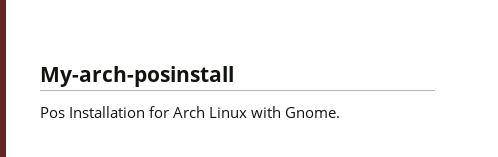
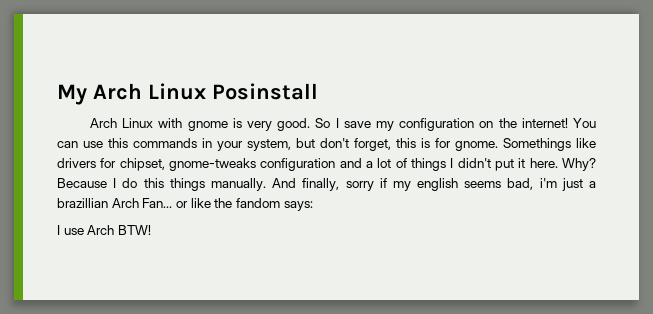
[40,66,234,87] [40,106,341,118] My-arch-posinstall // Pos Installation for Arch Linux with Gnome. -> [57,83,318,105] [89,118,597,131] [57,138,596,151] [57,158,596,171] [57,178,596,191] [57,198,313,211] [57,225,151,235] My Arch Linux Posinstall // Arch Linux with gnome is very good. So I save my configuration on the internet! You can use this commands in your system, but don't forget, this is for gnome. Somethings like drivers for chipset, gnome-tweaks configuration and a lot of things I didn't put it here. Why? Because I do this things manually. And finally, sorry if my english seems bad, i'm just a brazillian Arch Fan... or like the fandom says: // I use Arch BTW!

